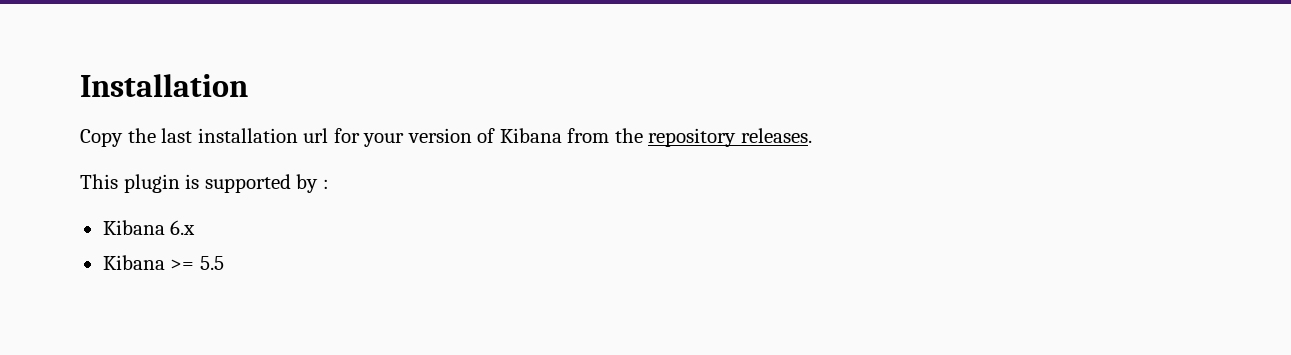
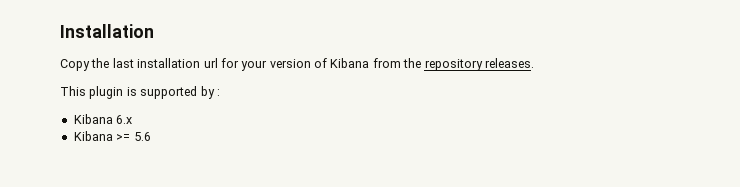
[199,256,224,270] 5.5 -> [133,132,151,141] 5.6

